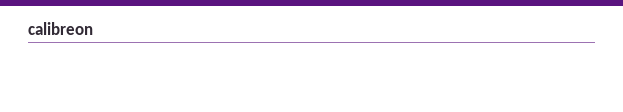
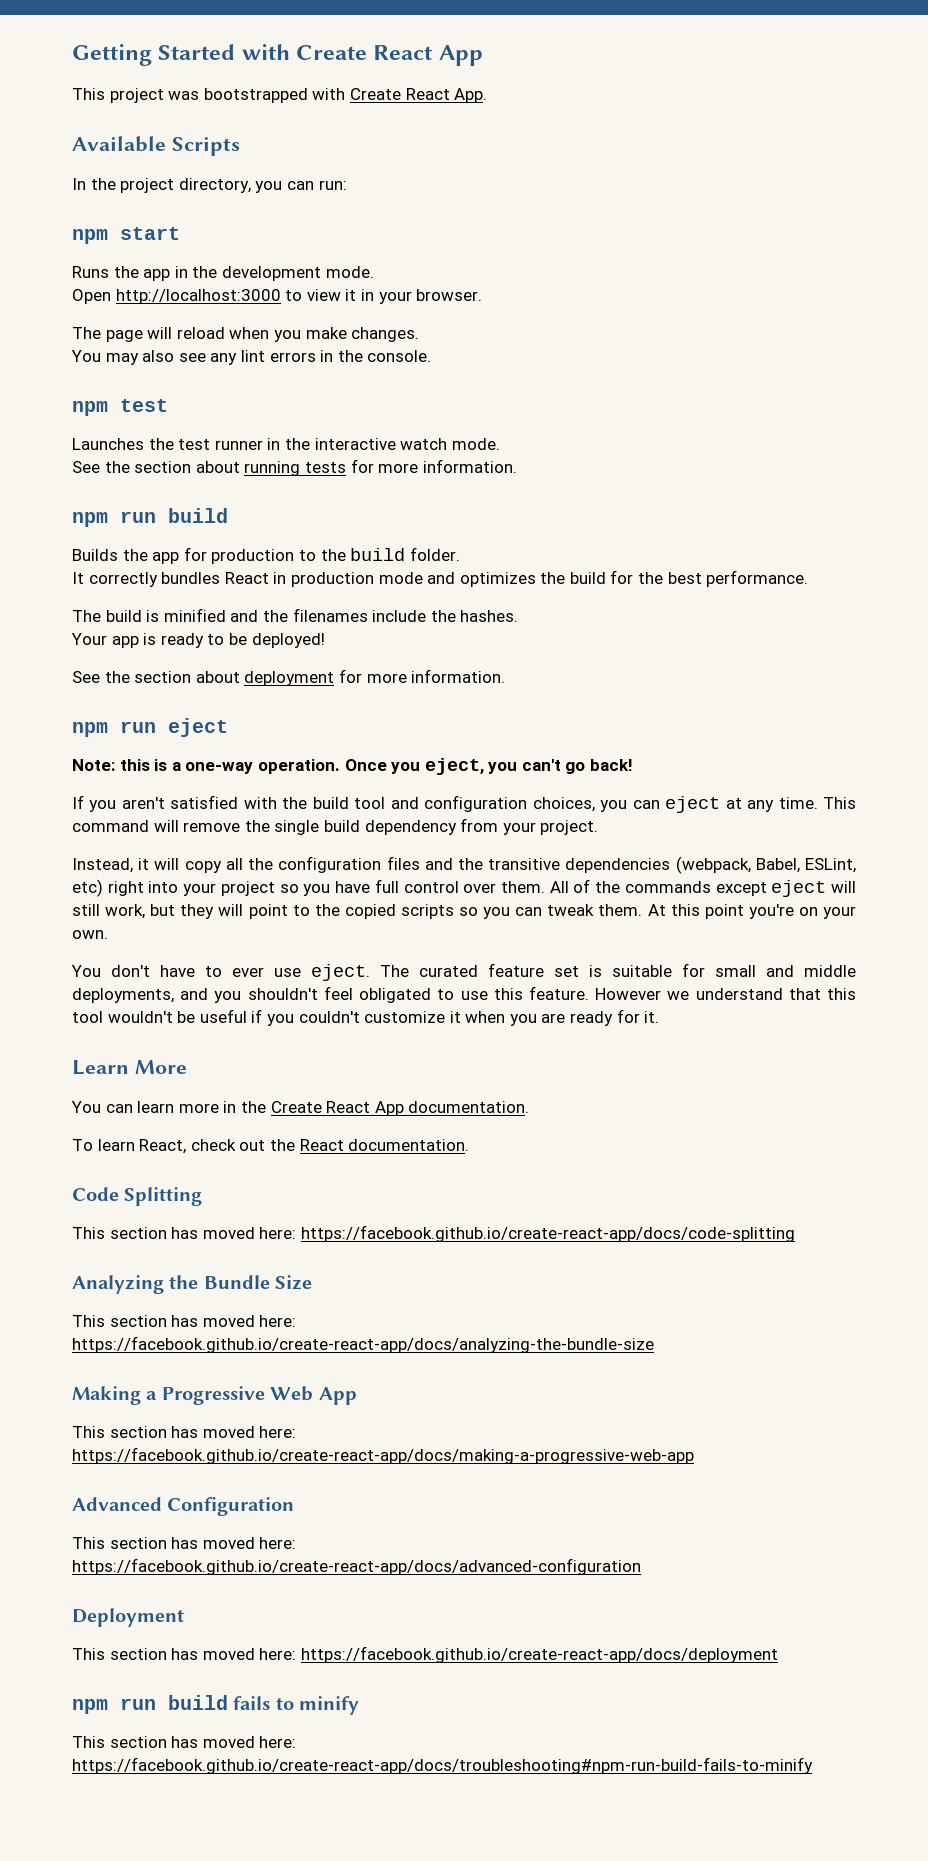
[28,22,93,35] calibreon -> [72,44,483,66] [72,88,488,103] [72,136,240,156] [72,178,347,193] [72,227,180,244] [72,266,374,281] [72,289,483,304] [72,327,420,342] [71,350,432,365] [72,399,168,416] [72,438,500,450] [72,459,517,476] [72,508,228,527] [72,547,460,564] [72,570,809,587] [72,608,519,622] [71,633,325,648] [72,669,506,686] [72,718,228,737] [72,758,634,775] [72,795,856,813] [72,818,599,835] [72,856,856,874] [72,879,856,897] [72,904,857,919] [72,930,108,939] [71,963,856,981] [72,986,856,1003] [72,1009,660,1026] [72,1060,187,1075] [71,1101,530,1116] [72,1139,470,1154] [72,1187,203,1206] [72,1225,795,1242] [72,1275,313,1294] [72,1315,297,1327] [72,1336,654,1353] [72,1386,357,1405] [72,1426,297,1438] [72,1447,694,1464] [72,1497,295,1516] [72,1537,297,1549] [72,1558,641,1575] [72,1608,184,1627] [72,1646,778,1663] [72,1695,360,1715] [72,1736,297,1748] [72,1757,813,1774] Getting Started with Create React App // This project was bootstrapped with Create React App. // Available Scripts // In the project directory, you can run: // npm start // Runs the app in the development mode. // Open http://localhost:3000 to view it in your browser. // The page will reload when you make changes. // You may also see any lint errors in the console. // npm test // Launches the test runner in the interactive watch mode. // See the section about running tests for more information. // npm run build // Builds the app for production to the build folder. // It correctly bundles React in production mode and optimizes the build for the best performance. // The build is minified and the filenames include the hashes. // Your app is ready to be deployed! // See the section about deployment for more information. // npm run eject // Note: this is a one-way operation. Once you eject, you can't go back! // If you aren't satisfied with the build tool and configuration choices, you can eject at any time. This command will remove the single build dependency from your project. // Instead, it will copy all the configuration files and the transitive dependencies (webpack, Babel, ESLint, etc) right into your project so you have full control over them. All of the commands except eject will still work, but they will point to the copied scripts so you can tweak them. At this point you're on your own. // You don't have to ever use eject. The curated feature set is suitable for small and middle deployments, and you shouldn't feel obligated to use this feature. However we understand that this tool wouldn't be useful if you couldn't customize it when you are ready for it. // Learn More // You can learn more in the Create React App documentation. // To learn React, check out the React documentation. // Code Splitting // This section has moved here: https://facebook.github.io/create-react-app/docs/code-splitting // Analyzing the Bundle Size // This section has moved here: https://facebook.github.io/create-react-app/docs/analyzing-the-bundle-size // Making a Progressive Web App // This section has moved here: https://facebook.github.io/create-react-app/docs/making-a-progressive-web-app // Advanced Configuration // This section has moved here: https://facebook.github.io/create-react-app/docs/advanced-configuration // Deployment // This section has moved here: https://facebook.github.io/create-react-app/docs/deployment // npm run build fails to minify // This section has moved here: https://facebook.github.io/create-react-app/docs/troubleshooting#npm-run-build-fails-to-minify

